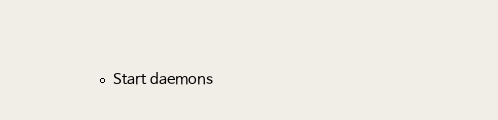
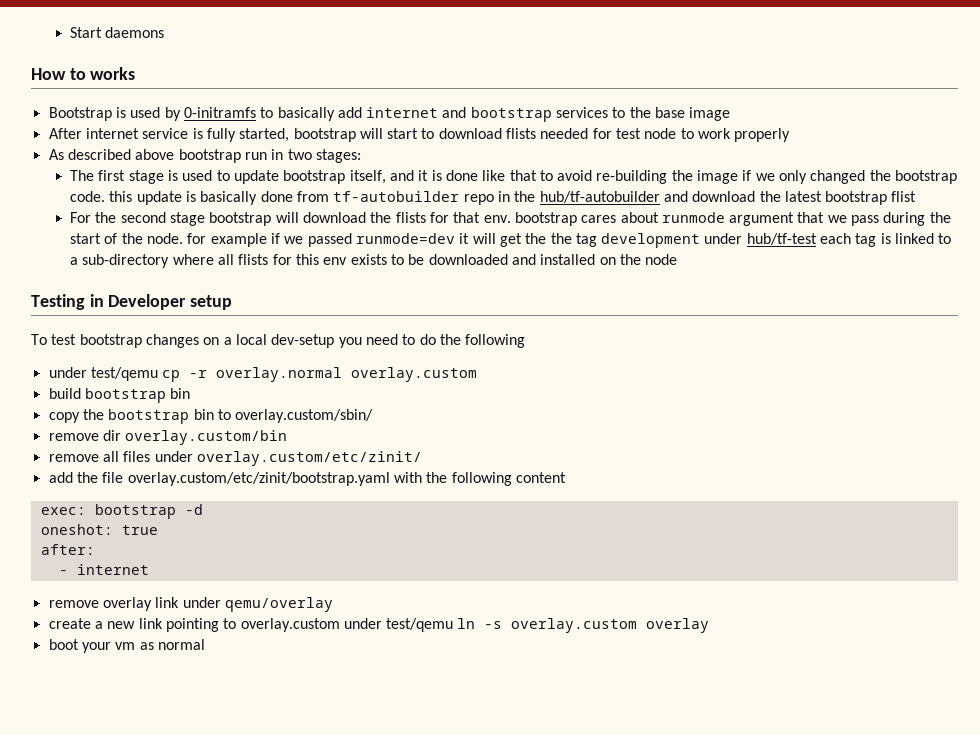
(213, 78) none -> [31,67,136,80] [48,107,731,122] [48,128,791,142] [48,149,361,163] [70,170,958,184] [70,191,917,205] [70,212,951,226] [70,233,952,248] [70,254,678,268] [31,294,233,310] [31,334,526,348] [48,367,478,382] [48,388,191,403] [48,409,374,424] [48,430,288,445] [48,451,422,466] [48,472,566,486] [40,504,203,519] [40,524,158,535] [40,544,95,555] [58,564,149,575] [48,597,333,612] [48,618,710,633] [48,639,205,653] // How to works // Bootstrap is used by 0-initramfs to basically add internet and bootstrap services to the base image // After internet service is fully started, bootstrap will start to download flists needed for test node to work properly // As described above bootstrap run in two stages: // The first stage is used to update bootstrap itself, and it is done like that to avoid re-building the image if we only changed the bootstrap code. this update is basically done from tf-autobuilder repo in the hub/tf-autobuilder and download the latest bootstrap flist // For the second stage bootstrap will download the flists for that env. bootstrap cares about runmode argument that we pass during the start of the node. for example if we passed runmode=dev it will get the the tag development under hub/tf-test each tag is linked to a sub-directory where all flists for this env exists to be downloaded and installed on the node // Testing in Developer setup // To test bootstrap changes on a local dev-setup you need to do the following // under test/qemu cp -r overlay.normal overlay.custom // build bootstrap bin // copy the bootstrap bin to overlay.custom/sbin/ // remove dir overlay.custom/bin // remove all files under overlay.custom/etc/zinit/ // add the file overlay.custom/etc/zinit/bootstrap.yaml with the following content // exec: bootstrap -d // oneshot: true // after: // - internet // remove overlay link under qemu/overlay // create a new link pointing to overlay.custom under test/qemu ln -s overlay.custom overlay // boot your vm as normal

